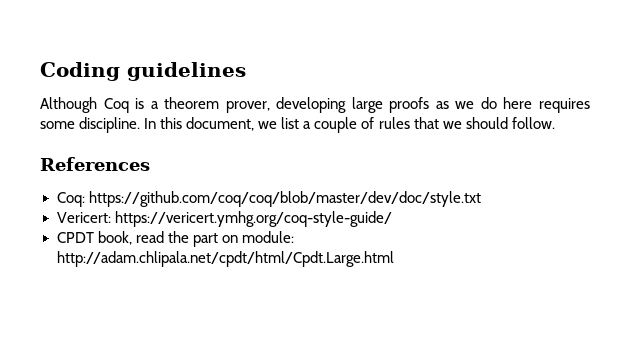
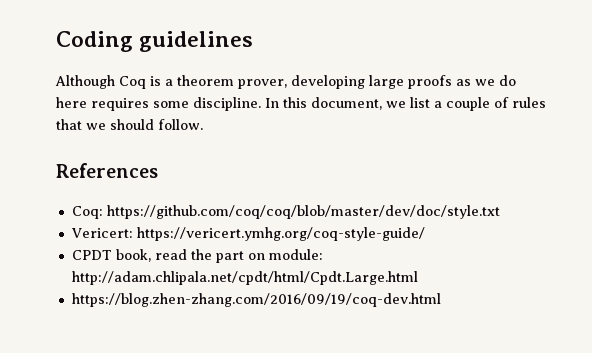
(395, 259) none -> [71,293,441,307] // https://blog.zhen-zhang.com/2016/09/19/coq-dev.html

